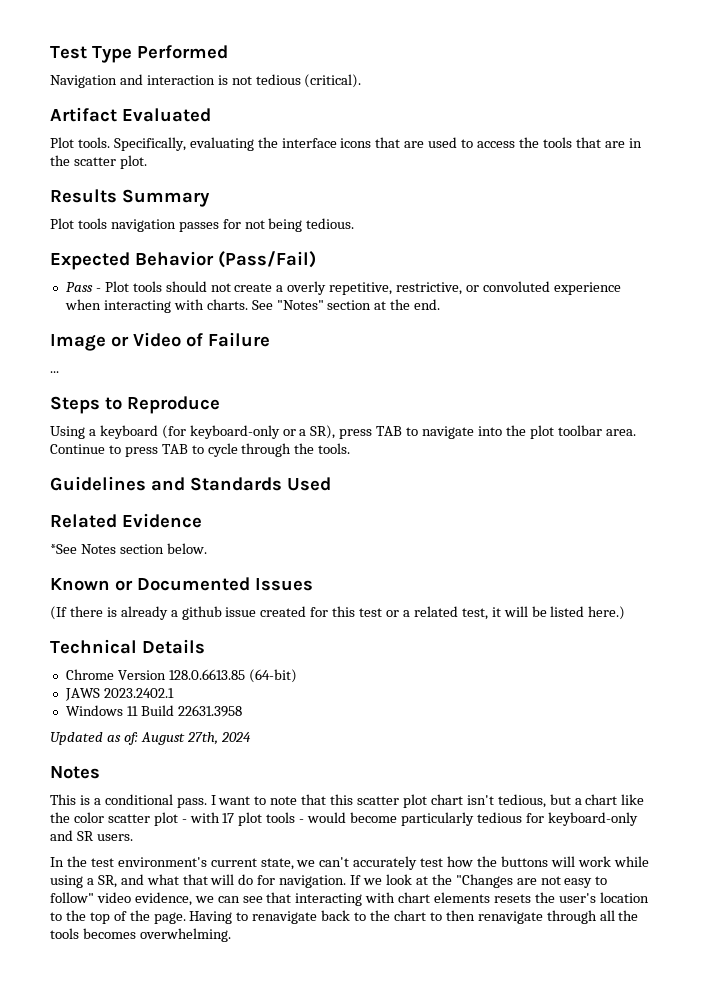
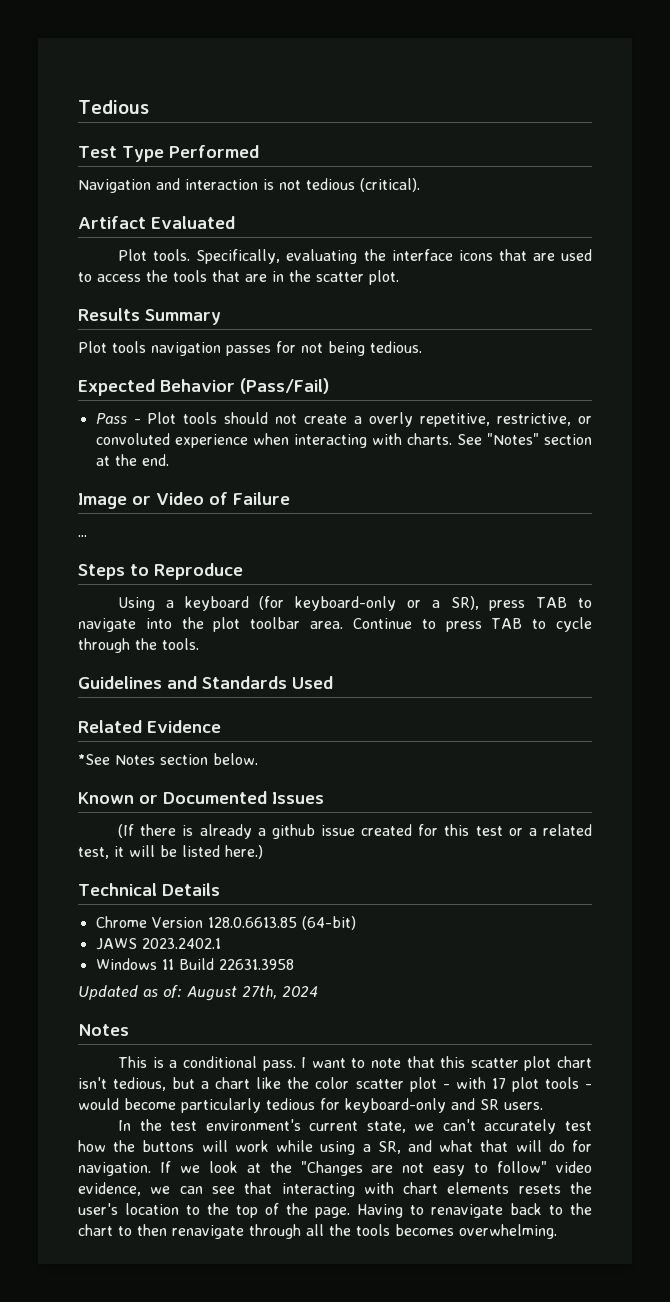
(50, 52) none -> [78,100,149,114] Tedious //

